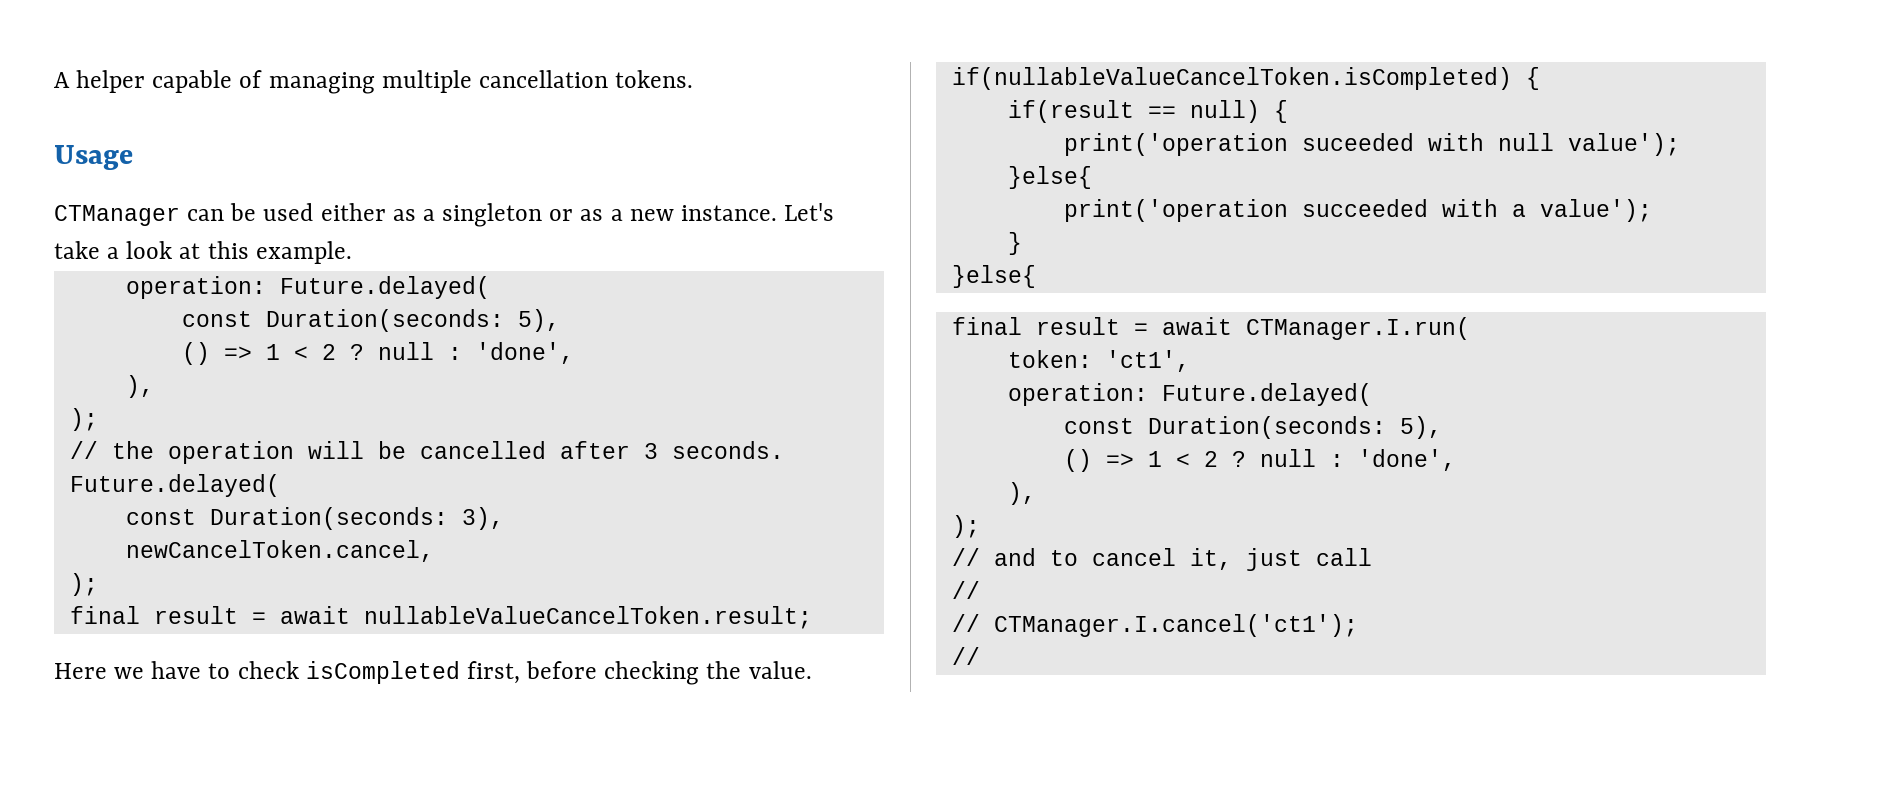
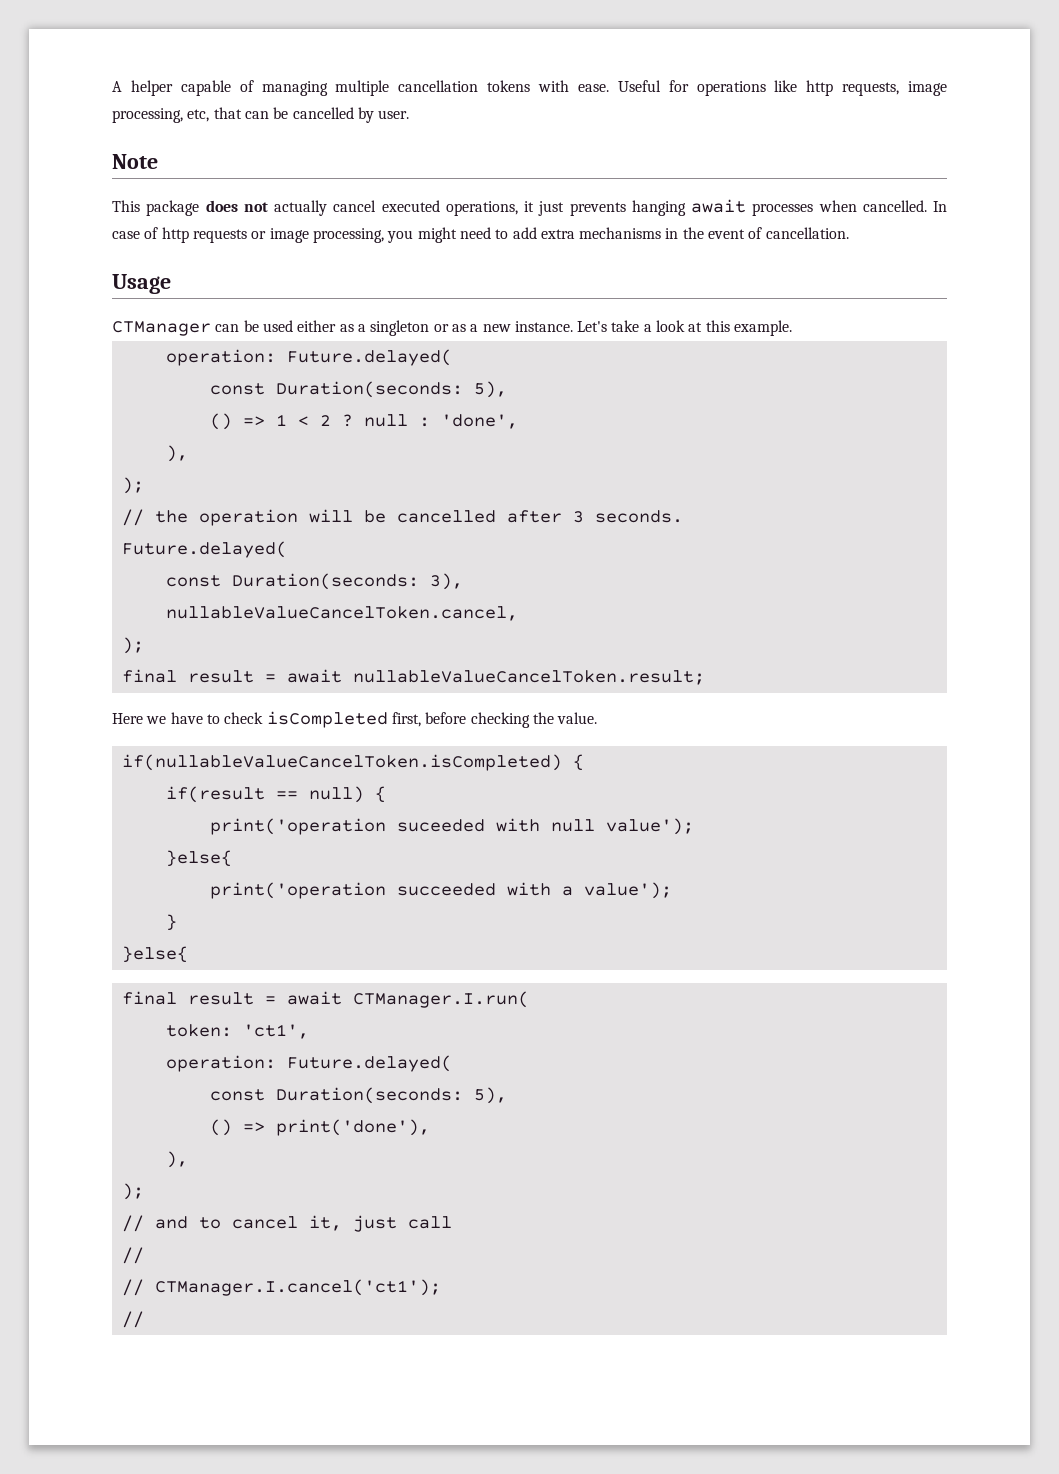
[615,70,694,88] tokens. -> [487,80,947,96] [112,107,410,123] [112,154,158,169] [112,199,947,216] [112,227,849,243] tokens with ease. Useful for operations like http requests, image processing, etc, that can be cancelled by user. // Note // This package does not actually cancel executed operations, it just prevents hanging await processes when cancelled. In case of http requests or image processing, you might need to add extra mechanisms in the event of cancellation.
[125,540,434,562] newCancelToken.cancel, -> [165,606,518,621] nullableValueCancelToken.cancel,
[1147,449,1456,471] 1 < 2 ? null : 'done', -> [275,1119,430,1136] print('done'),

